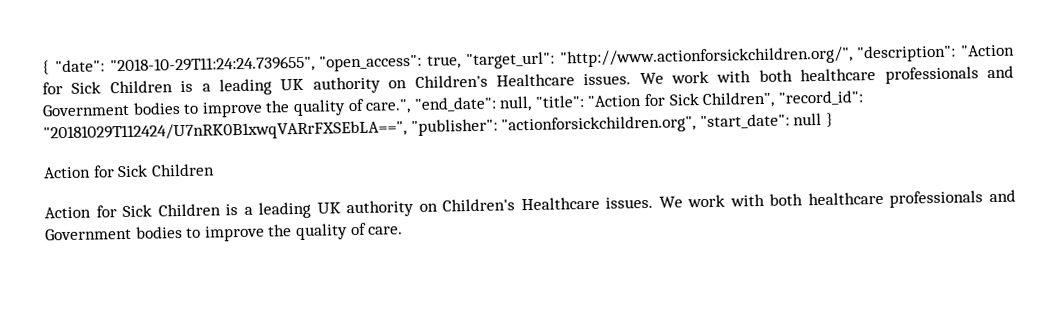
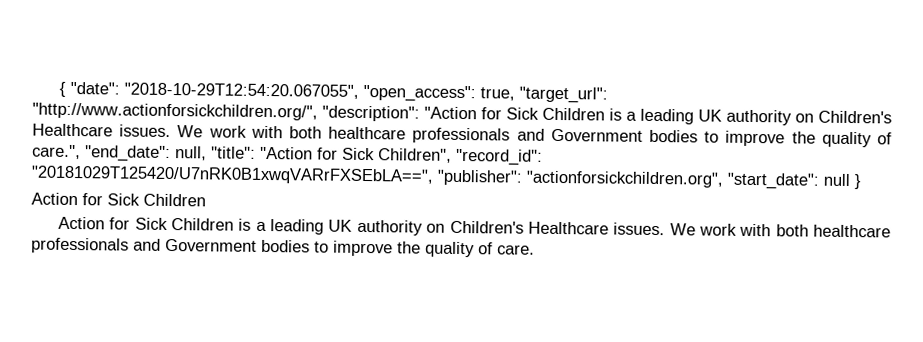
[109,55,315,75] "2018-10-29T11:24:24.739655", -> [124,82,360,99] "2018-10-29T12:54:20.067055",
[43,120,407,143] "20181029T112424/U7nRK0B1xwqVARrFXSEbLA==", -> [31,165,434,185] "20181029T125420/U7nRK0B1xwqVARrFXSEbLA==",

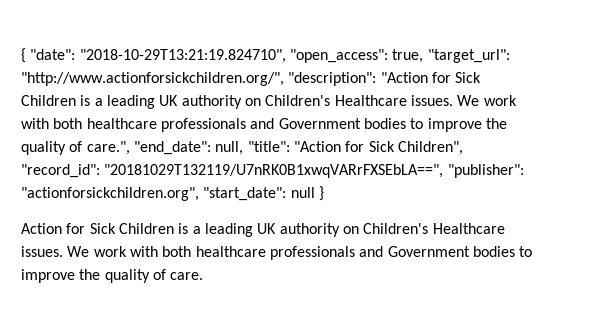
[124,82,360,99] "2018-10-29T12:54:20.067055", -> [79,49,286,63] "2018-10-29T13:21:19.824710",
[31,165,434,185] "20181029T125420/U7nRK0B1xwqVARrFXSEbLA==", -> [104,164,444,178] "20181029T132119/U7nRK0B1xwqVARrFXSEbLA==",
[58,216,235,231] // Action for Sick Children -> (174, 228) none

